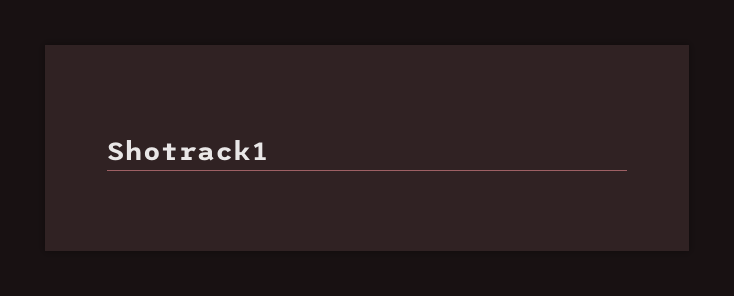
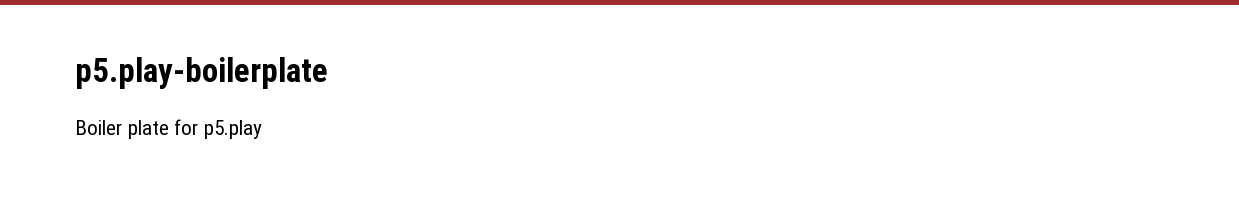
[107,140,269,161] Shotrack1 -> [75,57,328,89] [75,119,263,139] p5.play-boilerplate // Boiler plate for p5.play

